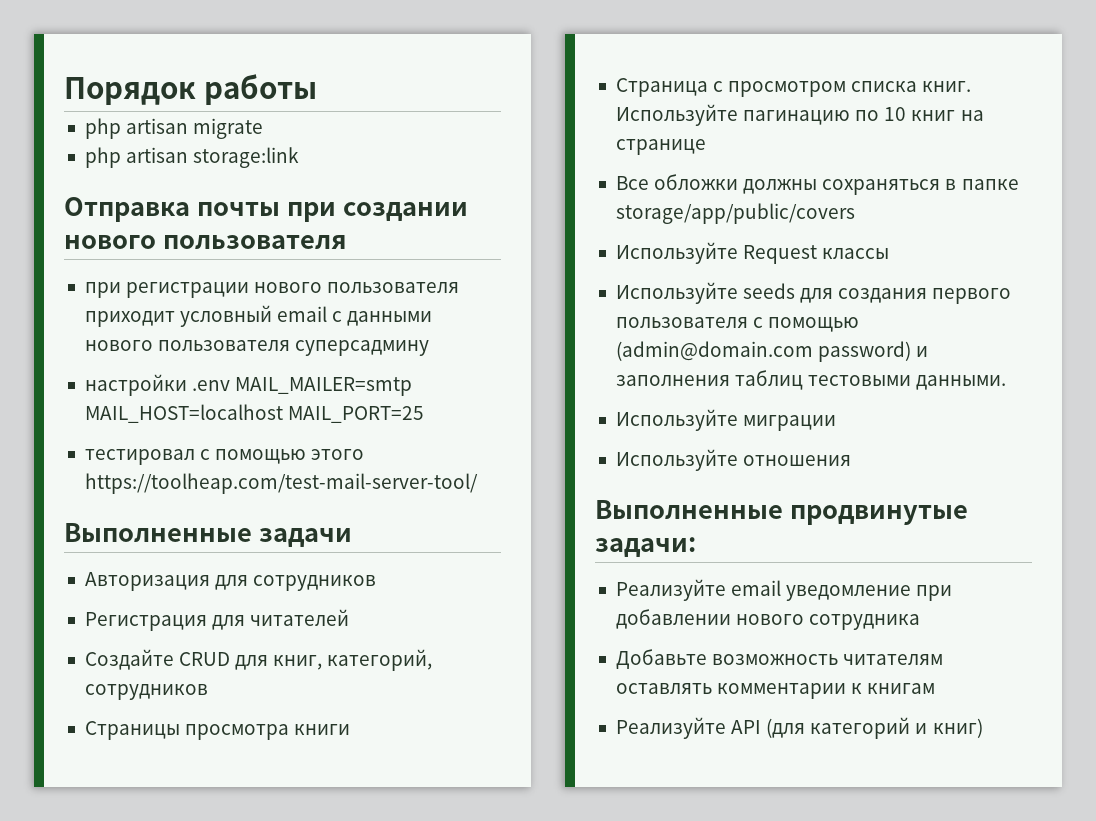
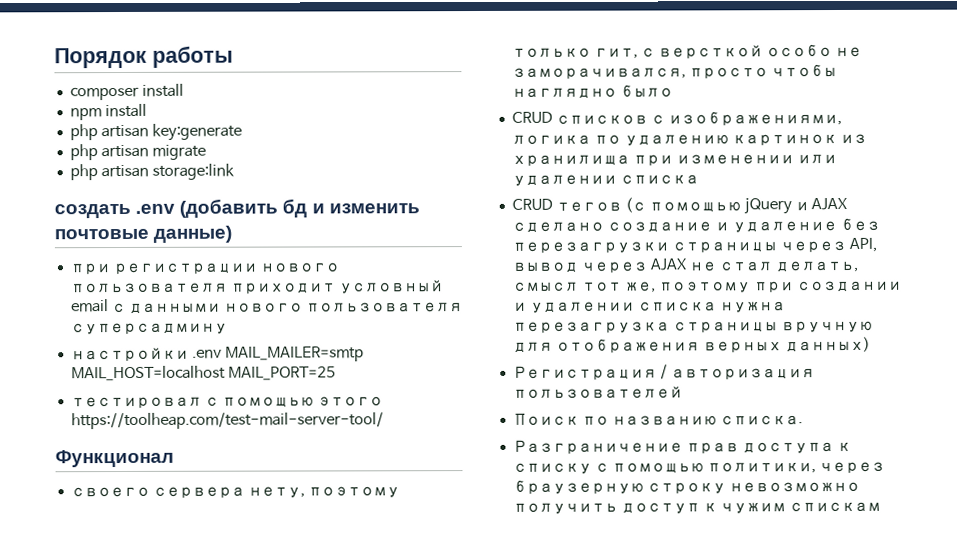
(317, 89) none -> [69,83,184,101] [69,103,147,121] [69,123,242,141] // composer install // npm install // php artisan key:generate
[64,197,468,222] [64,235,347,249] Отправка почты при создании нового пользователя -> [54,198,420,219] [54,225,233,243] создать .env (добавить бд и изменить почтовые данные)
[64,523,352,547] [84,572,377,591] [84,609,350,631] [84,649,433,671] [84,684,208,700] [84,721,351,740] [615,78,972,97] [615,104,984,126] [615,139,706,155] [615,174,1019,195] [615,203,855,224] [615,242,890,264] [615,282,1012,304] [615,317,860,332] [615,341,929,362] [615,370,1007,390] [615,409,837,431] [615,449,852,471] [595,500,968,525] [595,537,696,557] [615,579,953,601] [615,609,921,630] [615,649,944,669] [615,683,936,699] [615,717,983,739] Выполненные задачи // Авторизация для сотрудников // Регистрация для читателей // Создайте CRUD для книг, категорий, сотрудников // Страницы просмотра книги // Страница с просмотром списка книг. Используйте пагинацию по 10 книг на странице // Все обложки должны сохраняться в папке storage/app/public/covers // Используйте Request классы // Используйте seeds для создания первого пользователя с помощью (admin@domain.com password) и заполнения таблиц тестовыми данными. // Используйте миграции // Используйте отношения // Выполненные продвинутые задачи: // Реализуйте email уведомление при добавлении нового сотрудника // Добавьте возможность читателям оставлять комментарии к книгам // Реализуйте API (для категорий и книг) -> [55,449,174,468] [70,486,400,498] [511,44,862,59] [511,64,837,79] [511,84,673,99] [511,110,842,126] [511,133,867,146] [511,154,837,166] [511,174,699,186] [511,197,848,215] [511,217,880,233] [511,237,877,253] [511,258,858,273] [512,280,902,293] [512,301,786,313] [512,320,873,333] [512,336,871,353] [512,364,815,380] [512,386,683,399] [512,412,803,426] [512,439,851,454] [512,461,885,474] [512,479,860,494] [512,501,881,514] Функционал // своего сервера нету, поэтому только гит, с версткой особо не заморачивался, просто чтобы наглядно было // CRUD списков с изображениями, логика по удалению картинок из хранилища при изменении или удалении списка // CRUD тегов (с помощью jQuery и AJAX сделано создание и удаление без перезагрузки страницы через API, вывод через AJAX не стал делать, смысл тот же, поэтому при создании и удалении списка нужна перезагрузка страницы вручную для отображения верных данных) // Регистрация / авторизация пользователей // Поиск по названию списка. // Разграничение прав доступа к списку с помощью политики, через браузерную строку невозможно получить доступ к чужим спискам

